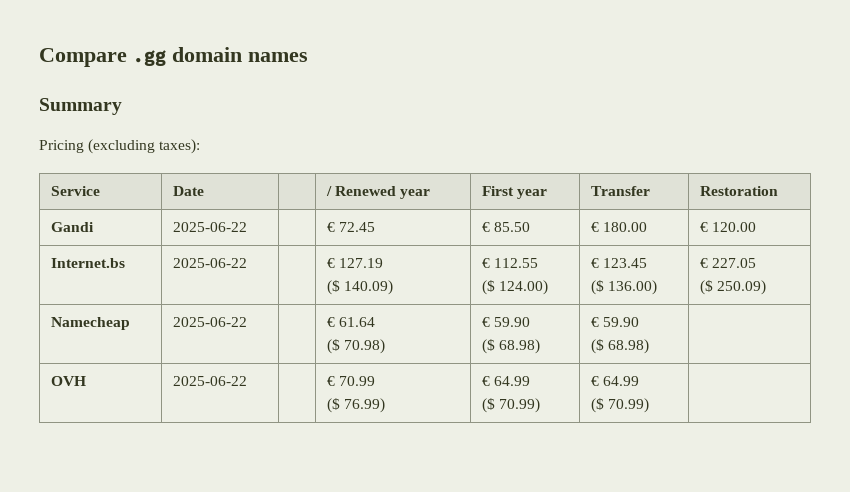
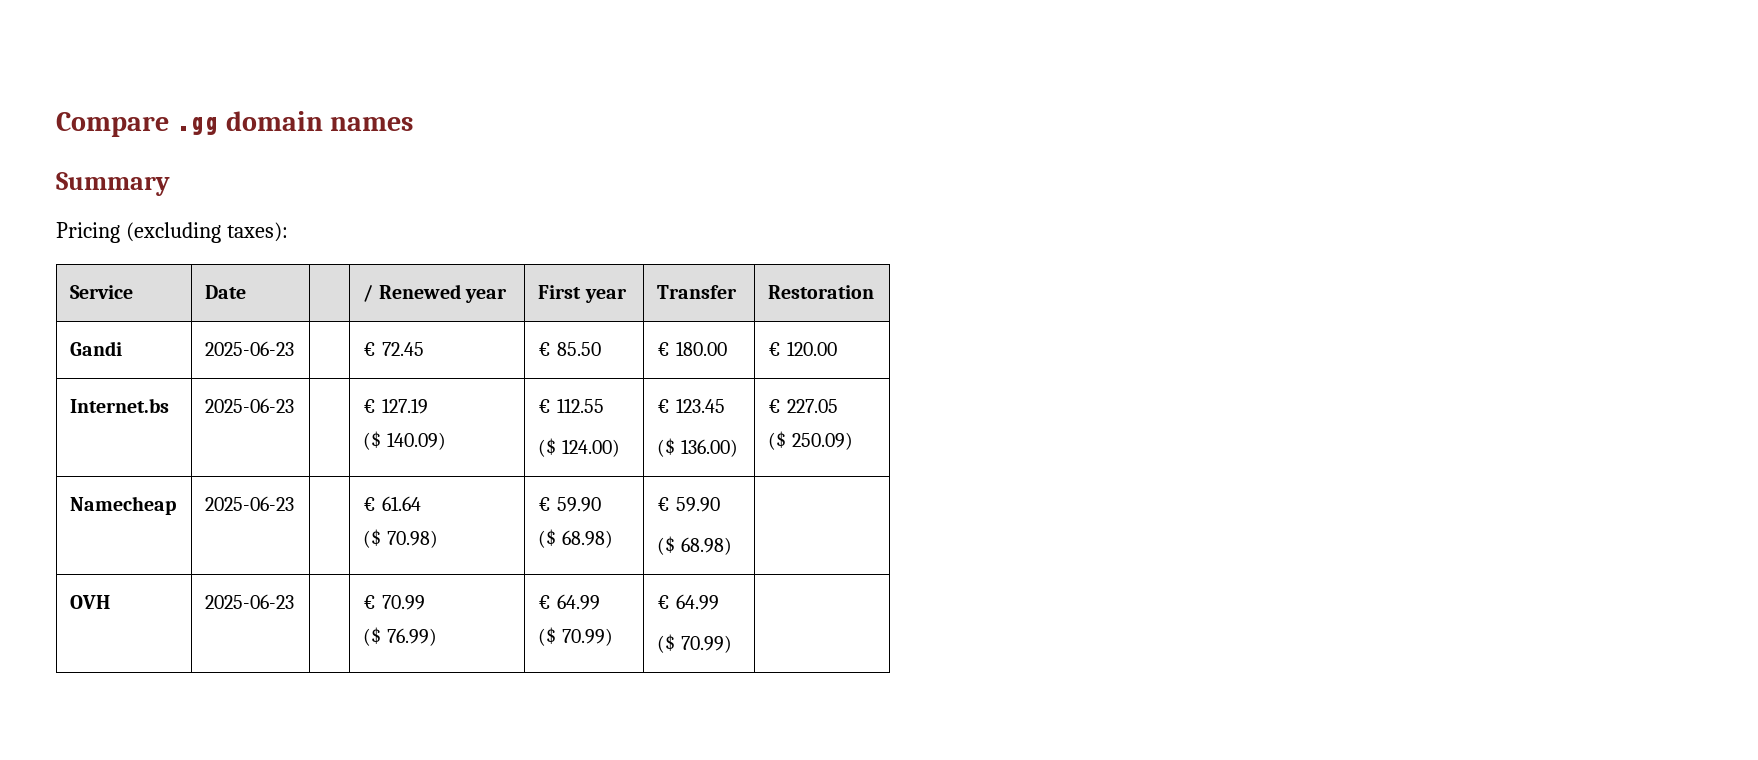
[173,222,248,232] 2025-06-22 -> [205,341,295,356] 2025-06-23
[173,258,248,268] 2025-06-22 -> [205,398,295,413] 2025-06-23
[173,317,248,327] 2025-06-22 -> [205,496,295,511] 2025-06-23
[173,376,248,386] 2025-06-22 -> [205,594,295,609] 2025-06-23

